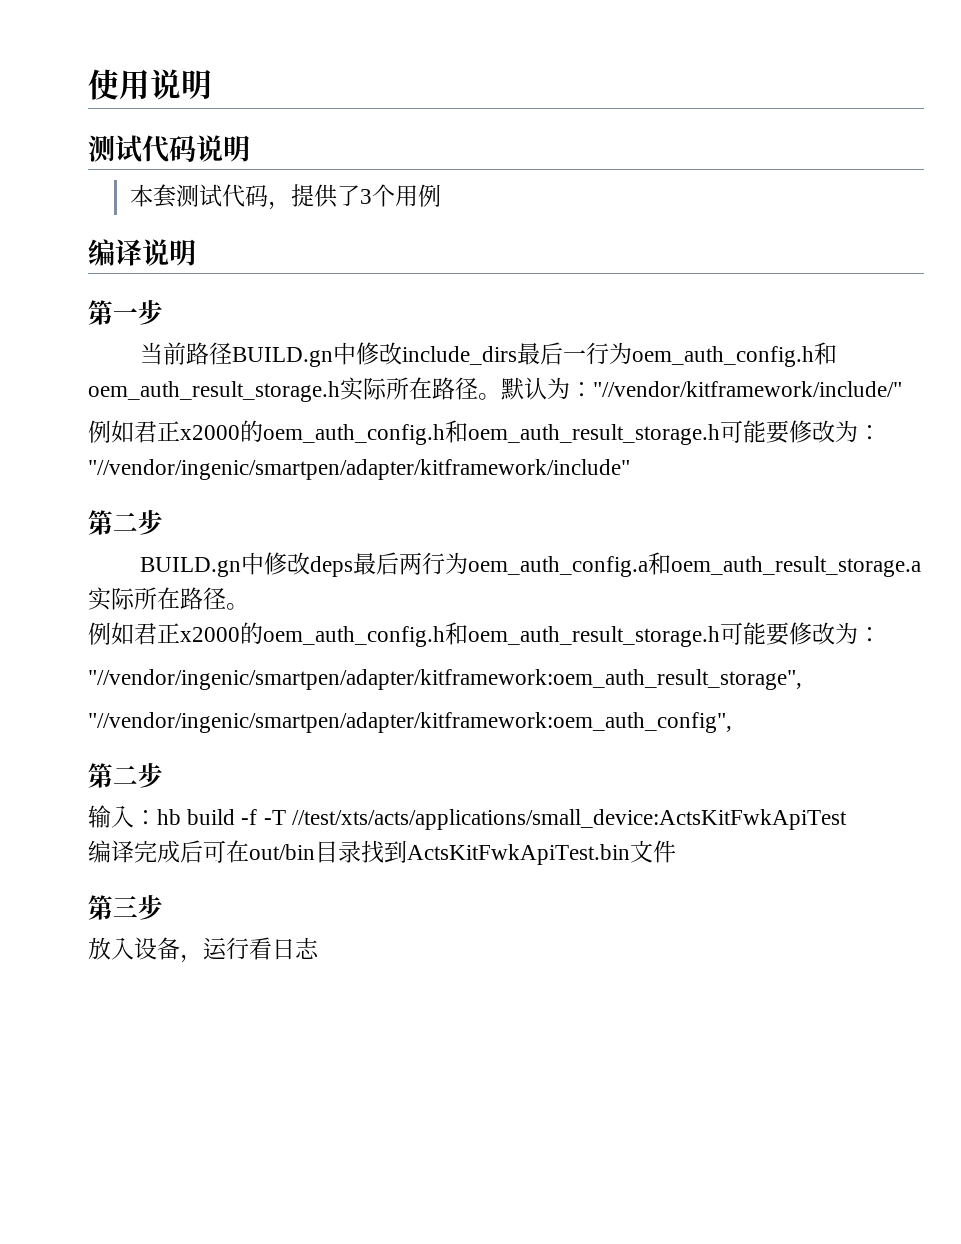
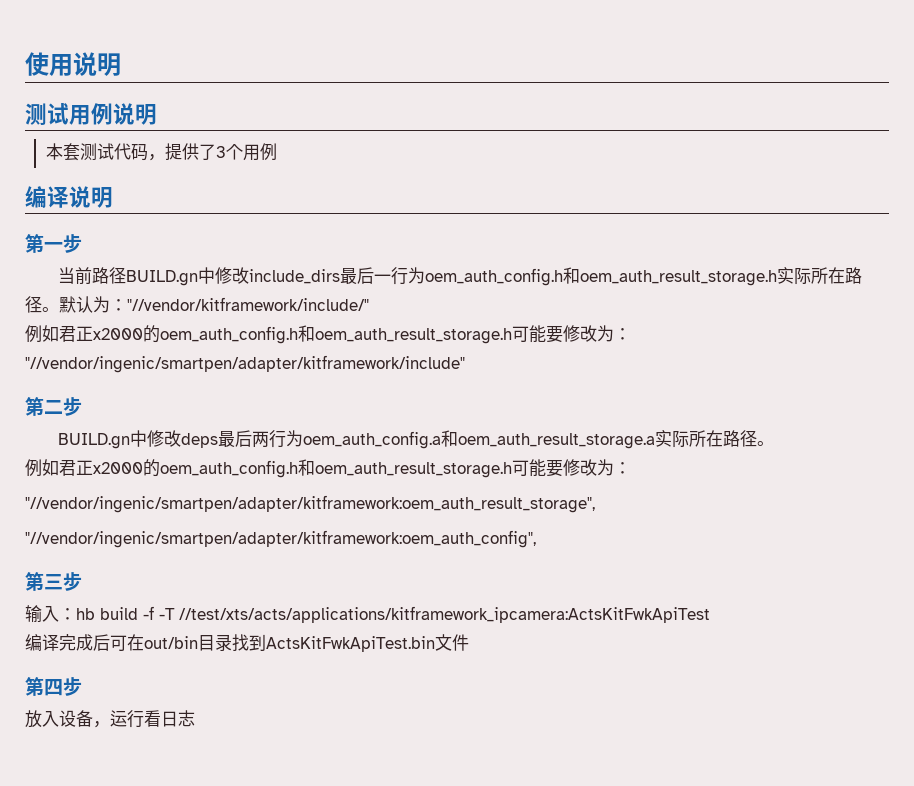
[142,135,196,163] 代码 -> [69,103,113,125] 用例
[113,765,138,785] 二 -> [44,574,63,590] 三
[291,809,847,830] //test/xts/acts/applications/small_device:ActsKitFwkApiTest -> [179,606,710,623] //test/xts/acts/applications/kitframework_ipcamera:ActsKitFwkApiTest
[113,896,138,917] 三 -> [44,679,63,696] 四

